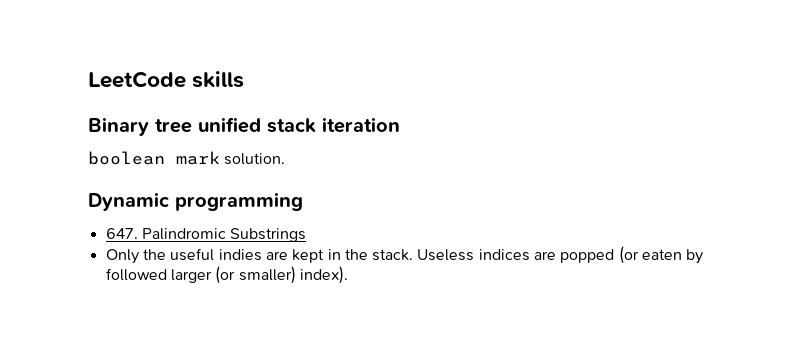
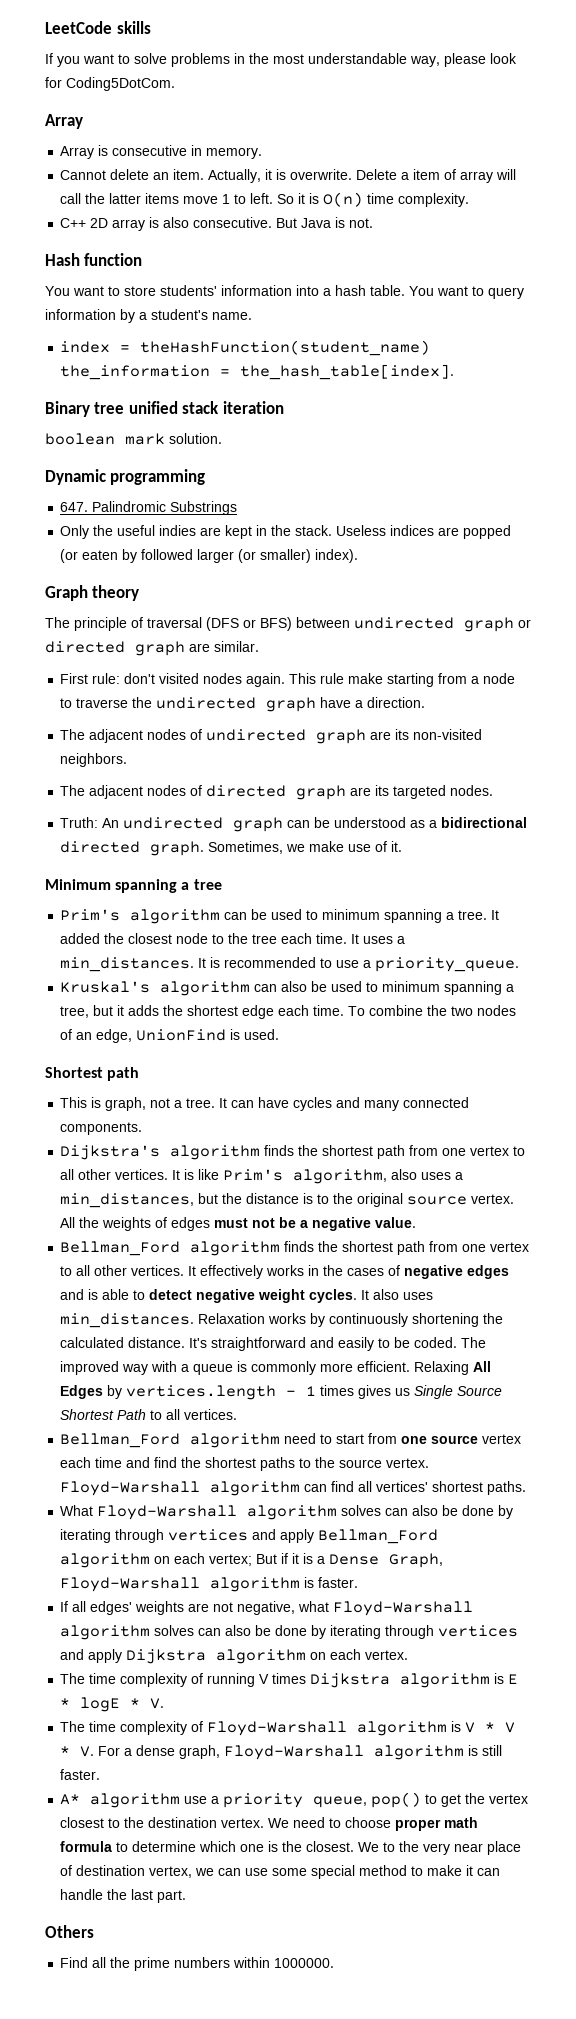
(245, 79) none -> [45,53,517,67] [45,77,175,91] [45,114,83,129] [60,145,263,159] [60,169,517,183] [60,192,470,207] [60,217,374,231] [45,253,143,266] [45,285,524,299] [45,309,252,323] [60,340,431,356] [60,364,455,380] // If you want to solve problems in the most understandable way, please look for Coding5DotCom. // Array // Array is consecutive in memory. // Cannot delete an item. Actually, it is overwrite. Delete a item of array will call the latter items move 1 to left. So it is O(n) time complexity. // C++ 2D array is also consecutive. But Java is not. // Hash function // You want to store students' information into a hash table. You want to query information by a student's name. // index = theHashFunction(student_name) the_information = the_hash_table[index].
(348, 275) none -> [45,585,140,601] [45,617,531,632] [45,641,259,656] [60,673,516,687] [60,697,426,712] [60,729,483,744] [60,753,128,767] [60,785,494,800] [60,817,528,832] [60,841,403,856] [45,879,222,893] [60,909,500,924] [60,933,406,944] [60,957,520,972] [60,981,515,996] [60,1005,517,1019] [60,1029,280,1043] [45,1067,140,1081] [60,1097,470,1111] [60,1122,143,1135] [60,1145,526,1160] [60,1169,464,1184] [60,1193,515,1208] [60,1217,417,1231] [60,1241,530,1256] [60,1265,510,1279] [60,1289,434,1303] [60,1313,504,1328] [60,1337,487,1351] [60,1361,492,1375] [60,1385,503,1400] [60,1409,238,1420] [60,1433,522,1448] [60,1457,430,1471] [60,1481,527,1496] [60,1505,514,1520] [60,1529,439,1544] [60,1553,444,1568] [60,1577,359,1592] [60,1601,474,1616] [60,1625,519,1640] [60,1649,409,1664] [60,1673,519,1688] [60,1697,165,1712] [60,1721,516,1736] [60,1745,503,1760] [60,1769,101,1780] [60,1792,529,1808] [60,1817,479,1831] [60,1841,522,1855] [60,1865,501,1879] [60,1889,187,1903] [45,1925,94,1938] [60,1957,335,1971] // Graph theory // The principle of traversal (DFS or BFS) between undirected graph or directed graph are similar. // First rule: don't visited nodes again. This rule make starting from a node to traverse the undirected graph have a direction. // The adjacent nodes of undirected graph are its non-visited neighbors. // The adjacent nodes of directed graph are its targeted nodes. // Truth: An undirected graph can be understood as a bidirectional directed graph. Sometimes, we make use of it. // Minimum spanning a tree // Prim's algorithm can be used to minimum spanning a tree. It added the closest node to the tree each time. It uses a min_distances. It is recommended to use a priority_queue. // Kruskal's algorithm can also be used to minimum spanning a tree, but it adds the shortest edge each time. To combine the two nodes of an edge, UnionFind is used. // Shortest path // This is graph, not a tree. It can have cycles and many connected components. // Dijkstra's algorithm finds the shortest path from one vertex to all other vertices. It is like Prim's algorithm, also uses a min_distances, but the distance is to the original source vertex. All the weights of edges must not be a negative value. // Bellman_Ford algorithm finds the shortest path from one vertex to all other vertices. It effectively works in the cases of negative edges and is able to detect negative weight cycles. It also uses min_distances. Relaxation works by continuously shortening the calculated distance. It's straightforward and easily to be coded. The improved way with a queue is commonly more efficient. Relaxing All Edges by vertices.length – 1 times gives us Single Source Shortest Path to all vertices. // Bellman_Ford algorithm need to start from one source vertex each time and find the shortest paths to the source vertex. Floyd–Warshall algorithm can find all vertices' shortest paths. // What Floyd–Warshall algorithm solves can also be done by iterating through vertices and apply Bellman_Ford algorithm on each vertex; But if it is a Dense Graph, Floyd–Warshall algorithm is faster. // If all edges' weights are not negative, what Floyd–Warshall algorithm solves can also be done by iterating through vertices and apply Dijkstra algorithm on each vertex. // The time complexity of running V times Dijkstra algorithm is E * logE * V. // The time complexity of Floyd–Warshall algorithm is V * V * V. For a dense graph, Floyd–Warshall algorithm is still faster. // A* algorithm use a priority queue, pop() to get the vertex closest to the destination vertex. We need to choose proper math formula to determine which one is the closest. We to the very near place of destination vertex, we can use some special method to make it can handle the last part. // Others // Find all the prime numbers within 1000000.

